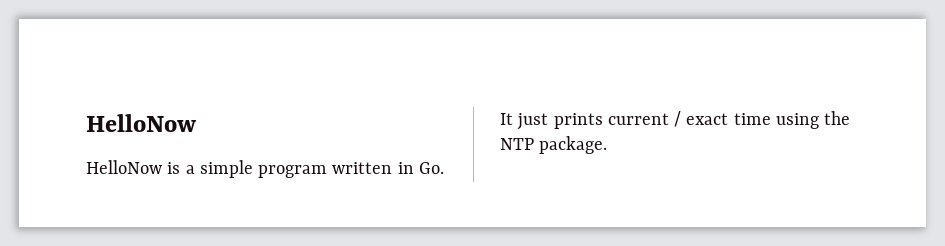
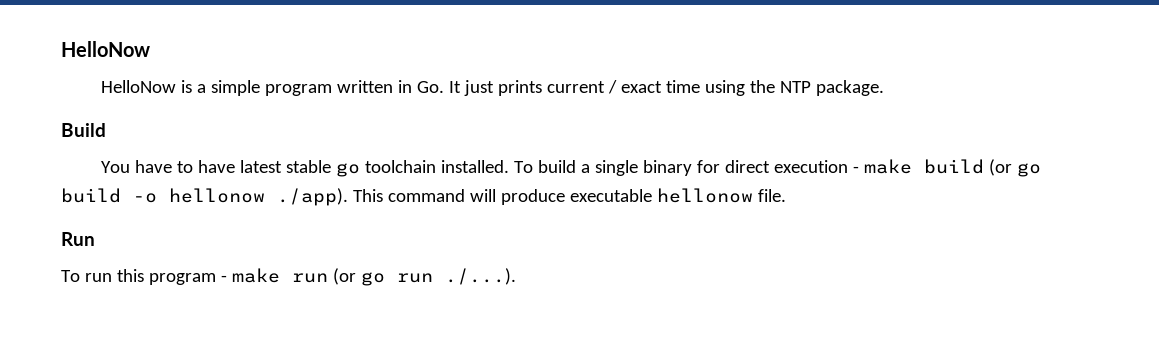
(608, 145) none -> [61,123,106,137] [100,159,1041,177] [61,188,786,206] [61,232,95,246] [61,268,516,286] // Build // You have to have latest stable go toolchain installed. To build a single binary for direct execution - make build (or go build -o hellonow ./app). This command will produce executable hellonow file. // Run // To run this program - make run (or go run ./...).

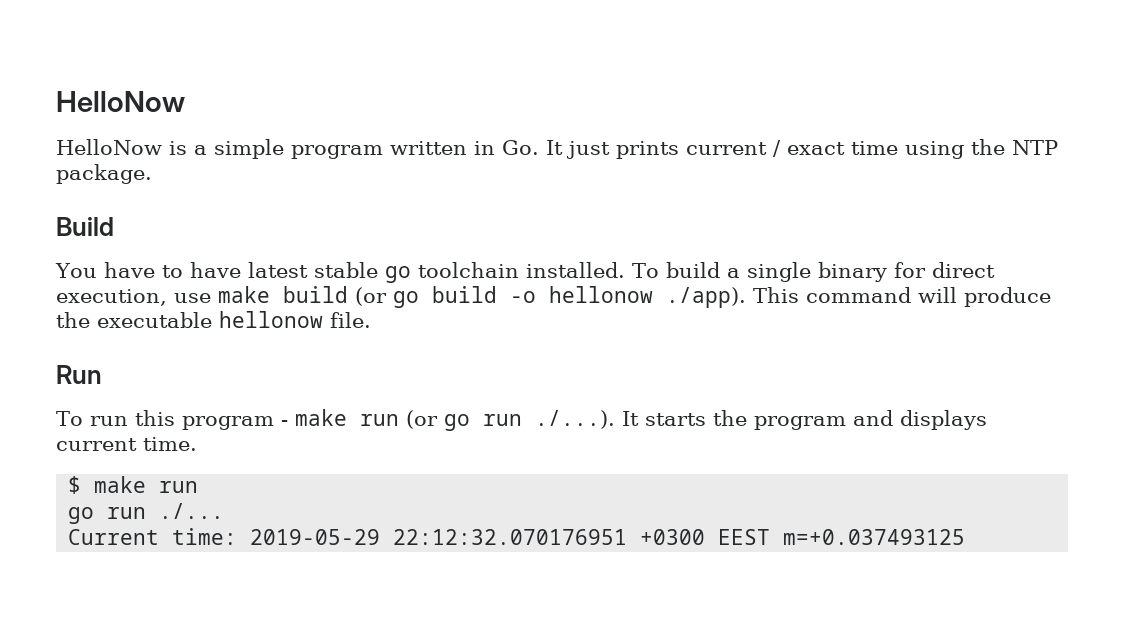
[773,160,859,173] execution - -> [56,289,211,306] execution, use
(565, 197) none -> [56,312,90,328] the
(516, 276) none -> [621,410,987,430] [56,437,197,451] [68,476,199,494] [68,503,225,524] [68,528,966,545] It starts the program and displays current time. // $ make run // go run ./... // Current time: 2019-05-29 22:12:32.070176951 +0300 EEST m=+0.037493125

